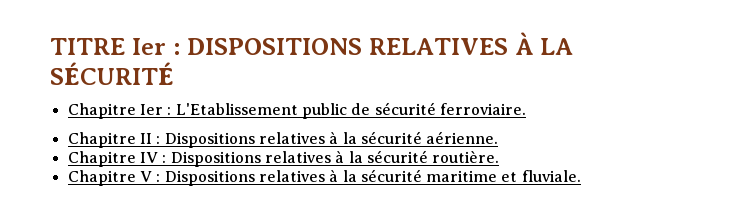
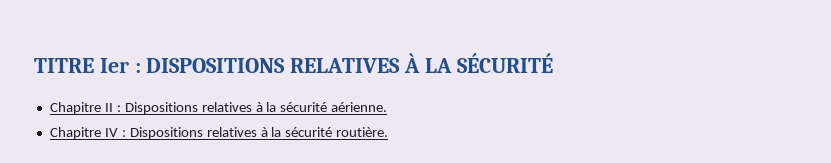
[67,102,526,119] // Chapitre Ier : L'Etablissement public de sécurité ferroviaire. -> (553, 63) none
[67,169,581,186] // Chapitre V : Dispositions relatives à la sécurité maritime et fluviale. -> (389, 132) none

